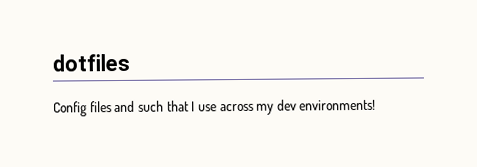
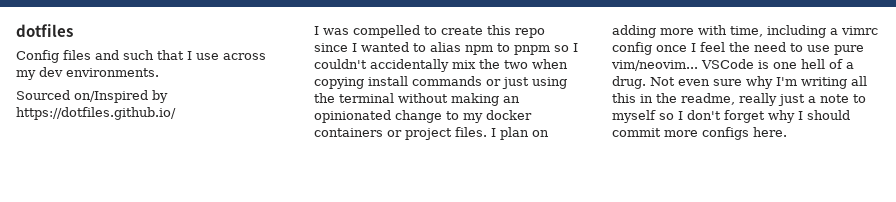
[299,99,377,111] environments! -> [66,68,159,77] [16,90,168,103] [16,107,176,120] [314,25,545,38] [314,42,578,55] [314,59,568,72] [314,76,567,89] [314,93,520,106] [314,110,532,123] [314,127,549,140] [612,25,878,38] [612,42,864,55] [611,59,854,71] [612,76,867,89] [612,93,866,106] [612,110,850,123] [612,127,787,140] environments. // Sourced on/Inspired by https://dotfiles.github.io/ // I was compelled to create this repo since I wanted to alias npm to pnpm so I couldn't accidentally mix the two when copying install commands or just using the terminal without making an opinionated change to my docker containers or project files. I plan on adding more with time, including a vimrc config once I feel the need to use pure vim/neovim... VSCode is one hell of a drug. Not even sure why I'm writing all this in the readme, really just a note to myself so I don't forget why I should commit more configs here.

